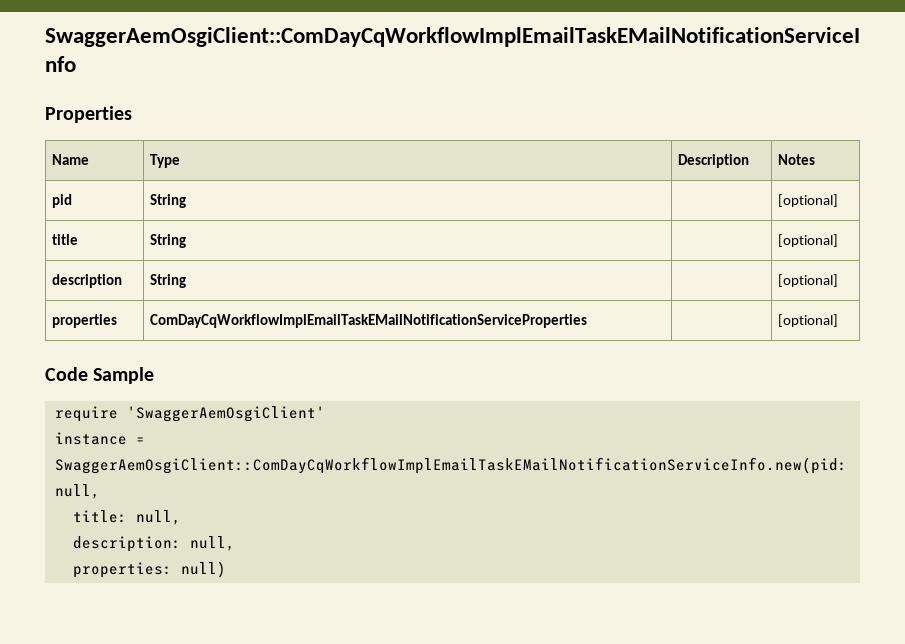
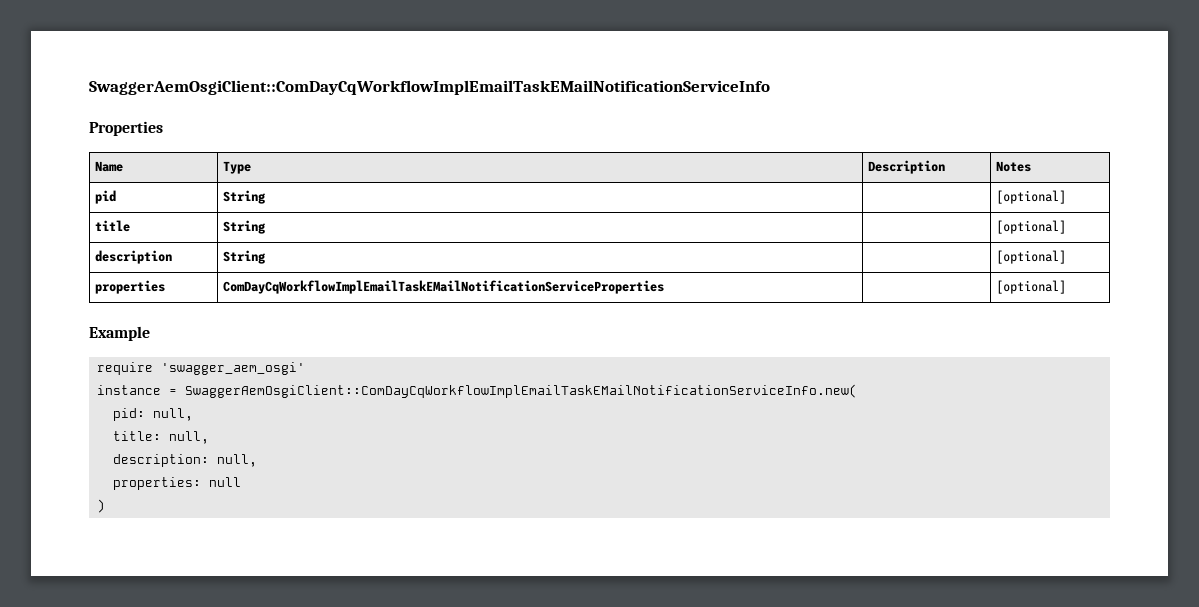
[45,367,155,384] Code Sample -> [89,326,150,341] Example
[126,406,325,422] 'SwaggerAemOsgiClient' -> [160,362,305,375] 'swagger_aem_osgi'
[54,457,847,474] SwaggerAemOsgiClient::ComDayCqWorkflowImplEmailTaskEMailNotificationServiceInfo.new(pid: -> [184,384,857,398] [112,408,145,421] SwaggerAemOsgiClient::ComDayCqWorkflowImplEmailTaskEMailNotificationServiceInfo.new( // pid:
[180,561,226,578] null) -> [208,477,241,487] [96,499,105,513] null // )

